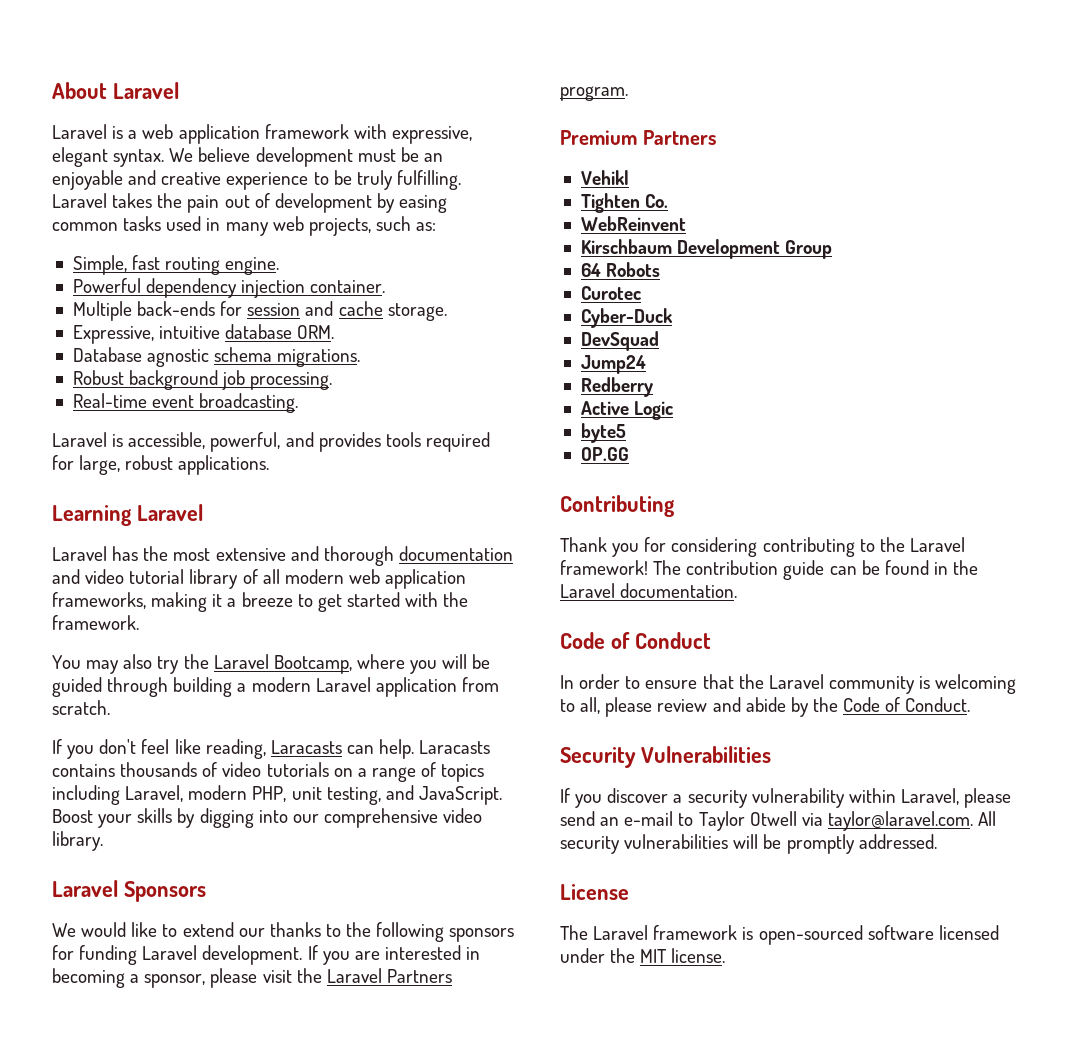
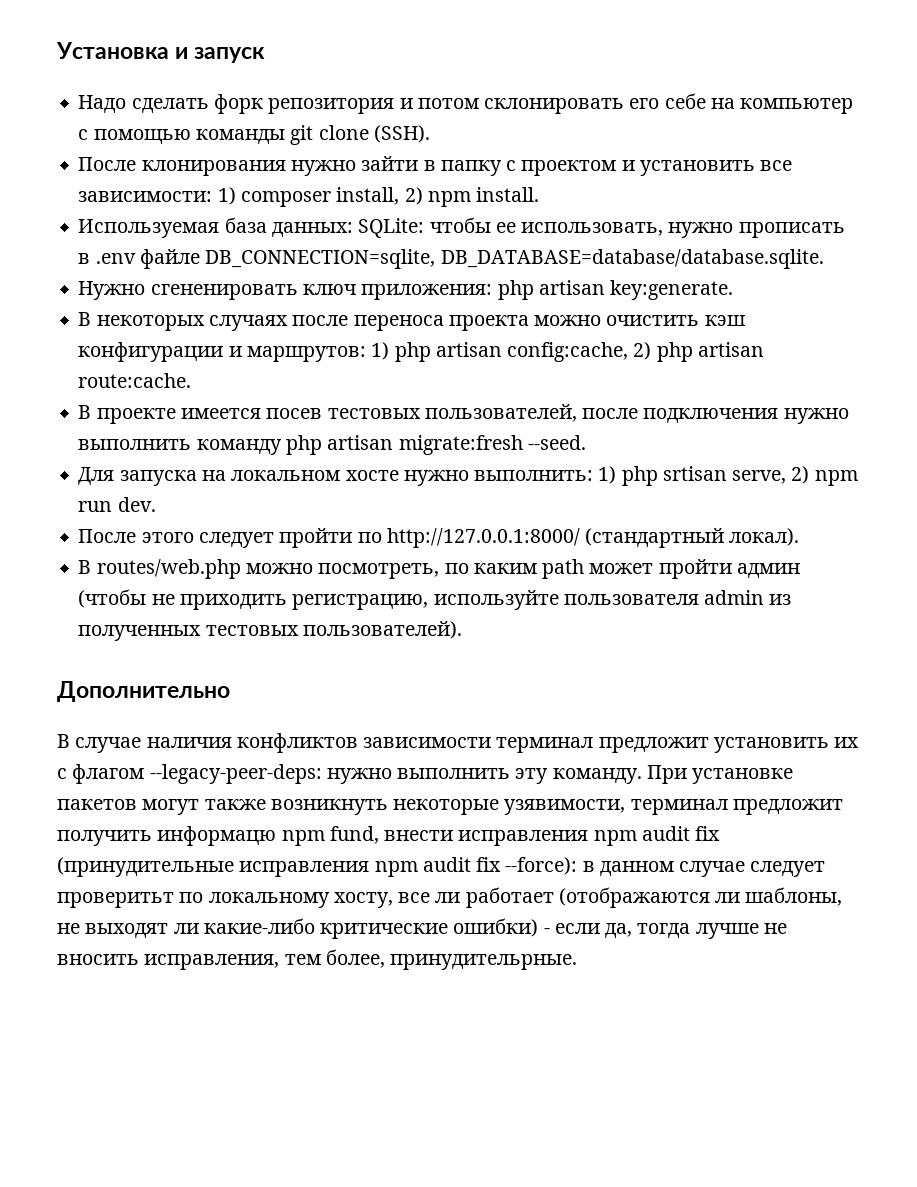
[52,82,179,99] [52,124,472,144] [52,147,443,167] [52,170,461,190] [52,193,448,213] [52,216,437,236] [72,255,280,275] [72,278,386,298] [72,301,447,321] [72,324,335,344] [72,347,361,367] [72,370,333,390] [72,393,299,413] [52,432,490,452] [52,455,270,475] [52,504,203,526] [52,546,513,566] [52,569,467,589] [52,592,469,612] [52,615,139,630] [52,654,491,674] [52,677,499,697] [52,700,110,715] [52,739,491,759] [52,762,485,782] [52,785,502,805] [52,808,483,828] [52,831,103,851] [52,880,206,902] [52,922,515,942] [52,945,481,965] [52,968,452,988] [560,86,628,101] [560,130,716,145] [580,170,629,185] [580,193,669,213] [580,216,686,231] [580,239,833,259] [580,262,661,277] [580,286,641,300] [580,308,673,328] [580,331,659,351] [580,355,646,374] [580,377,653,397] [580,401,674,420] [580,423,626,443] [580,447,629,461] [560,495,675,517] [560,537,965,557] [560,560,979,580] [560,583,738,598] [560,632,711,649] [560,674,1017,694] [560,697,971,717] [560,746,771,768] [560,788,1012,808] [560,811,997,831] [560,834,937,854] [560,884,629,900] [560,925,999,945] [560,948,726,963] About Laravel // Laravel is a web application framework with expressive, elegant syntax. We believe development must be an enjoyable and creative experience to be truly fulfilling. Laravel takes the pain out of development by easing common tasks used in many web projects, such as: // Simple, fast routing engine. // Powerful dependency injection container. // Multiple back-ends for session and cache storage. // Expressive, intuitive database ORM. // Database agnostic schema migrations. // Robust background job processing. // Real-time event broadcasting. // Laravel is accessible, powerful, and provides tools required for large, robust applications. // Learning Laravel // Laravel has the most extensive and thorough documentation and video tutorial library of all modern web application frameworks, making it a breeze to get started with the framework. // You may also try the Laravel Bootcamp, where you will be guided through building a modern Laravel application from scratch. // If you don't feel like reading, Laracasts can help. Laracasts contains thousands of video tutorials on a range of topics including Laravel, modern PHP, unit testing, and JavaScript. Boost your skills by digging into our comprehensive video library. // Laravel Sponsors // We would like to extend our thanks to the following sponsors for funding Laravel development. If you are interested in becoming a sponsor, please visit the Laravel Partners program. // Premium Partners // Vehikl // Tighten Co. // WebReinvent // Kirschbaum Development Group // 64 Robots // Curotec // Cyber-Duck // DevSquad // Jump24 // Redberry // Active Logic // byte5 // OP.GG // Contributing // Thank you for considering contributing to the Laravel framework! The contribution guide can be found in the Laravel documentation. // Code of Conduct // In order to ensure that the Laravel community is welcoming to all, please review and abide by the Code of Conduct. // Security Vulnerabilities // If you discover a security vulnerability within Laravel, please send an e-mail to Taylor Otwell via taylor@laravel.com. All security vulnerabilities will be promptly addressed. // License // The Laravel framework is open-sourced software licensed under the MIT license. -> [56,42,266,63] [78,93,854,114] [78,125,430,145] [78,156,793,176] [78,187,540,207] [78,217,845,238] [78,249,824,269] [78,280,734,300] [78,312,745,331] [78,342,764,362] [78,373,192,388] [78,404,849,424] [78,435,586,455] [78,466,858,486] [78,497,156,512] [78,528,800,548] [78,559,800,579] [78,589,792,610] [78,621,462,641] [57,681,230,702] [57,733,860,753] [57,764,794,784] [57,799,843,815] [57,826,721,846] [57,857,826,877] [57,887,843,908] [57,918,787,939] [57,949,578,970] Установка и запуск // Надо сделать форк репозитория и потом склонировать его себе на компьютер с помощью команды git clone (SSH). // После клонирования нужно зайти в папку с проектом и установить все зависимости: 1) composer install, 2) npm install. // Используемая база данных: SQLite: чтобы ее использовать, нужно прописать в .env файле DB_CONNECTION=sqlite, DB_DATABASE=database/database.sqlite. // Нужно сгененировать ключ приложения: php artisan key:generate. // В некоторых случаях после переноса проекта можно очистить кэш конфигурации и маршрутов: 1) php artisan config:cache, 2) php artisan route:cache. // В проекте имеется посев тестовых пользователей, после подключения нужно выполнить команду php artisan migrate:fresh --seed. // Для запуска на локальном хосте нужно выполнить: 1) php srtisan serve, 2) npm run dev. // После этого следует пройти по http://127.0.0.1:8000/ (стандартный локал). // В routes/web.php можно посмотреть, по каким path может пройти админ (чтобы не приходить регистрацию, используйте пользователя admin из полученных тестовых пользователей). // Дополнительно // В случае наличия конфликтов зависимости терминал предложит установить их с флагом --legacy-peer-deps: нужно выполнить эту команду. При установке пакетов могут также возникнуть некоторые узявимости, терминал предложит получить информацю npm fund, внести исправления npm audit fix (принудительные исправления npm audit fix --force): в данном случае следует проверитьт по локальному хосту, все ли работает (отображаются ли шаблоны, не выходят ли какие-либо критические ошибки) - если да, тогда лучше не вносить исправления, тем более, принудительрные.

